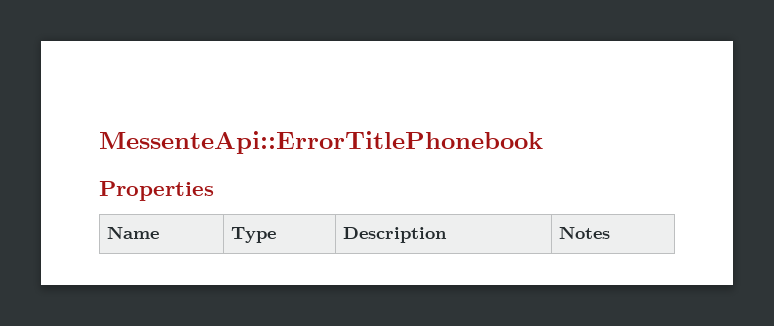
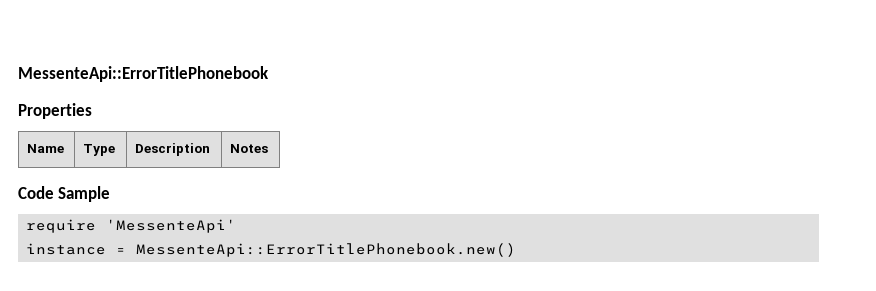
(611, 232) none -> [18,186,111,202] [26,219,237,233] [26,243,517,257] // Code Sample // require 'MessenteApi' // instance = MessenteApi::ErrorTitlePhonebook.new()

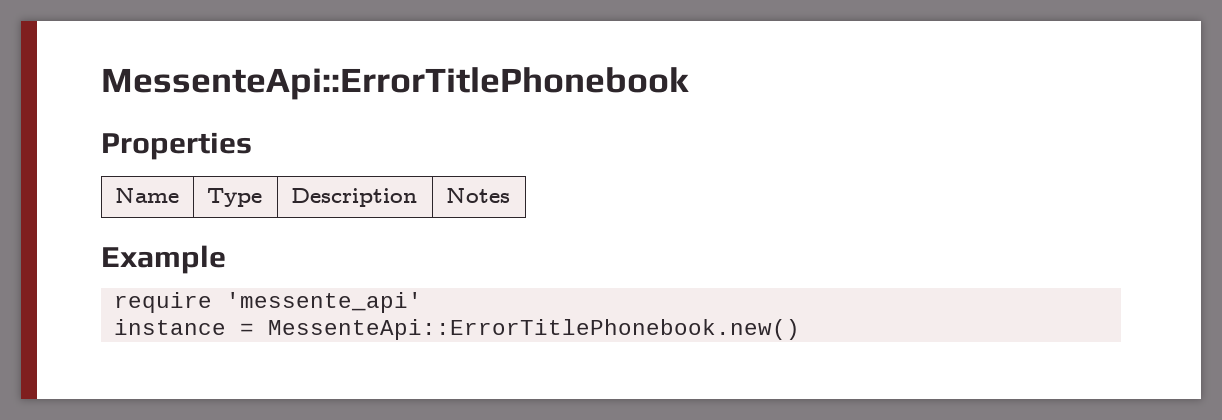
[18,186,111,202] Code Sample -> [101,245,226,274] Example
[106,219,237,233] 'MessenteApi' -> [225,292,422,313] 'messente_api'

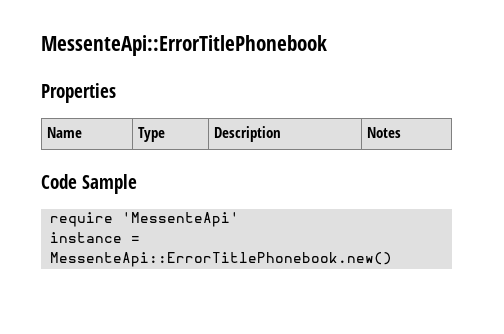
[101,245,226,274] Example -> [41,174,138,194] Code Sample
[225,292,422,313] 'messente_api' -> [122,212,239,227] 'MessenteApi'

